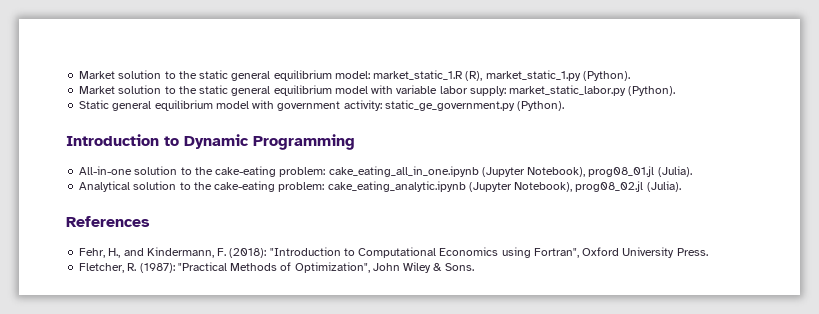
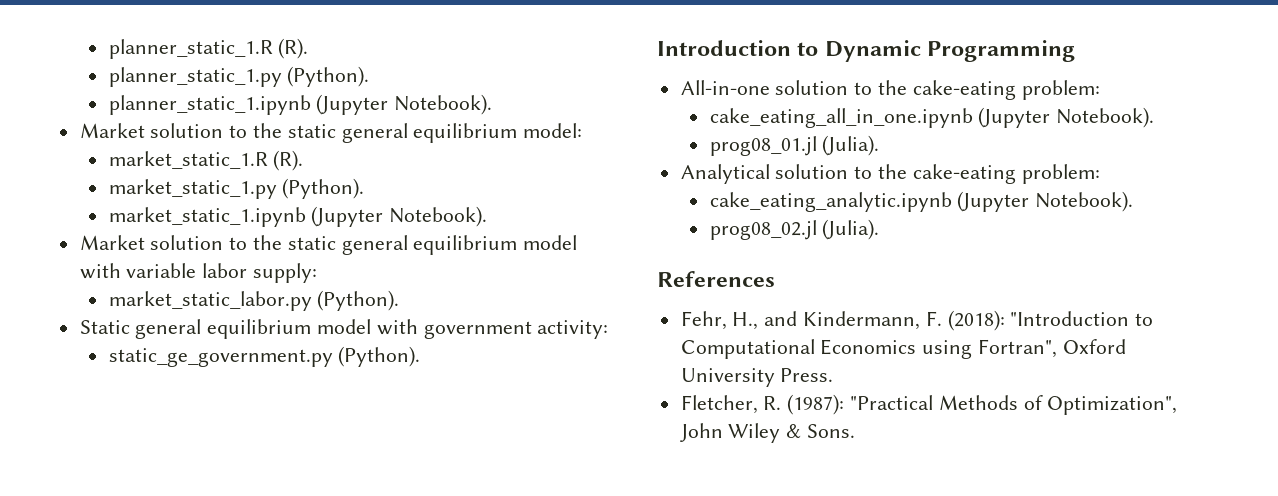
(79, 75) none -> [108,38,309,59] [108,66,370,87] [108,94,493,115] planner_static_1.R (R). // planner_static_1.py (Python). // planner_static_1.ipynb (Jupyter Notebook). //
[373,70,483,81] market_static_1.R (R), -> [108,150,304,171] // market_static_1.R (R). //
(630, 76) none -> [108,206,488,227] // market_static_1.ipynb (Jupyter Notebook).
(506, 91) none -> (318, 273) //
(382, 105) none -> (609, 329) //
(326, 172) none -> (1100, 90) //
[527,167,586,177] Notebook), -> [1056,107,1155,128] Notebook). //
(325, 187) none -> (1100, 174) //
[514,182,573,192] Notebook), -> [1035,191,1134,212] Notebook). //

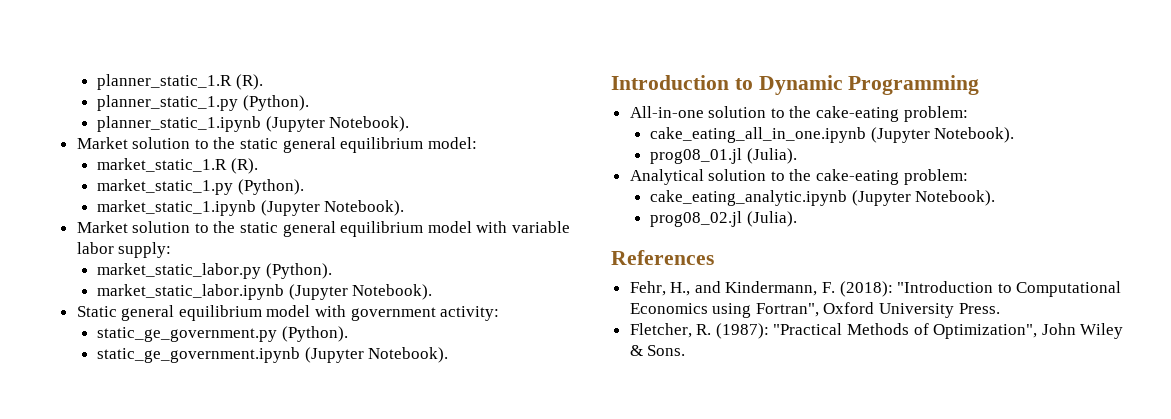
(400, 300) none -> [97,284,433,300] // market_static_labor.ipynb (Jupyter Notebook).
(421, 356) none -> [97,347,449,363] // static_ge_government.ipynb (Jupyter Notebook).

